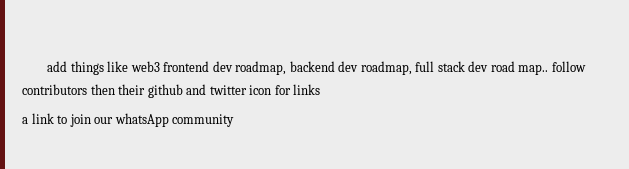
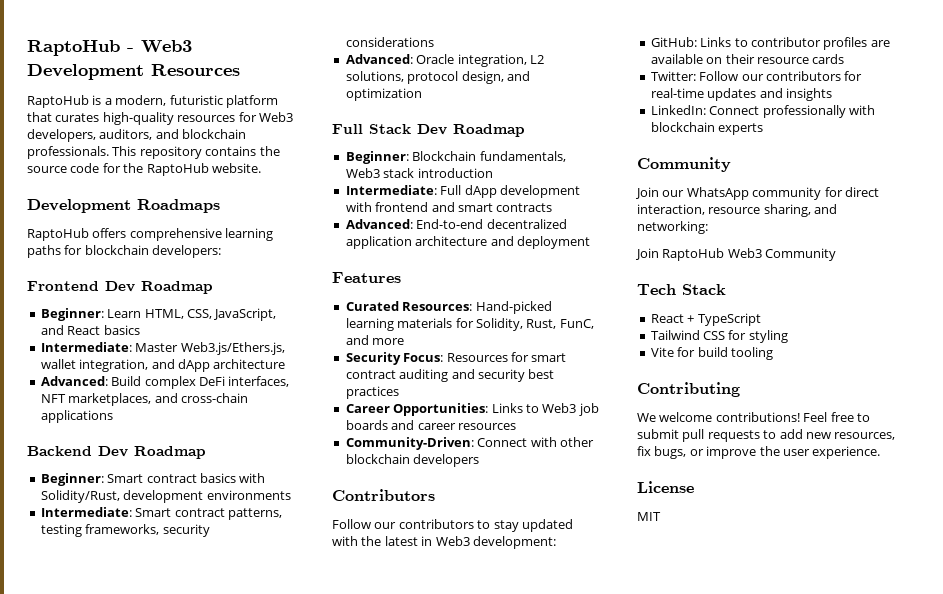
[47,61,586,75] [22,84,321,98] [22,113,235,127] add things like web3 frontend dev roadmap, backend dev roadmap, full stack dev road map.. follow contributors then their github and twitter icon for links // a link to join our whatsApp community -> [27,40,192,56] [27,64,240,80] [27,95,278,108] [27,112,293,125] [27,129,247,142] [27,146,280,159] [27,163,261,176] [27,199,220,213] [27,228,274,241] [27,245,222,258] [27,281,213,294] [40,308,277,321] [40,325,140,335] [40,342,285,355] [40,359,286,372] [40,376,290,389] [40,393,248,406] [40,410,113,423] [27,446,206,459] [40,473,266,486] [40,490,291,503] [40,507,282,520] [40,524,210,537] [345,37,434,47] [345,54,544,67] [345,71,530,84] [345,88,422,101] [332,124,525,137] [345,151,566,164] [345,168,493,178] [345,185,580,198] [345,202,553,212] [345,219,567,229] [345,236,590,249] [332,272,401,283] [345,301,552,314] [345,318,594,331] [345,335,405,345] [345,352,567,365] [345,369,555,382] [345,386,399,399] [345,403,599,416] [345,420,516,430] [345,437,594,450] [345,454,480,467] [332,489,435,501] [332,519,573,532] [332,536,556,549] [650,37,890,50] [650,54,845,64] [650,71,863,81] [650,88,832,101] [650,105,875,118] [650,122,764,135] [637,157,731,172] [635,187,879,200] [637,204,838,217] [637,221,708,234] [635,248,837,261] [637,284,726,295] [650,313,761,326] [650,330,788,343] [650,347,773,360] [637,382,740,397] [637,412,870,422] [637,429,896,442] [637,446,881,459] [637,481,694,493] [637,512,661,521] RaptoHub - Web3 Development Resources // RaptoHub is a modern, futuristic platform that curates high-quality resources for Web3 developers, auditors, and blockchain professionals. This repository contains the source code for the RaptoHub website. // Development Roadmaps // RaptoHub offers comprehensive learning paths for blockchain developers: // Frontend Dev Roadmap // Beginner: Learn HTML, CSS, JavaScript, and React basics // Intermediate: Master Web3.js/Ethers.js, wallet integration, and dApp architecture // Advanced: Build complex DeFi interfaces, NFT marketplaces, and cross-chain applications // Backend Dev Roadmap // Beginner: Smart contract basics with Solidity/Rust, development environments // Intermediate: Smart contract patterns, testing frameworks, security considerations // Advanced: Oracle integration, L2 solutions, protocol design, and optimization // Full Stack Dev Roadmap // Beginner: Blockchain fundamentals, Web3 stack introduction // Intermediate: Full dApp development with frontend and smart contracts // Advanced: End-to-end decentralized application architecture and deployment // Features // Curated Resources: Hand-picked learning materials for Solidity, Rust, FunC, and more // Security Focus: Resources for smart contract auditing and security best practices // Career Opportunities: Links to Web3 job boards and career resources // Community-Driven: Connect with other blockchain developers // Contributors // Follow our contributors to stay updated with the latest in Web3 development: // GitHub: Links to contributor profiles are available on their resource cards // Twitter: Follow our contributors for real-time updates and insights // LinkedIn: Connect professionally with blockchain experts // Community // Join our WhatsApp community for direct interaction, resource sharing, and networking: // Join RaptoHub Web3 Community // Tech Stack // React + TypeScript // Tailwind CSS for styling // Vite for build tooling // Contributing // We welcome contributions! Feel free to submit pull requests to add new resources, fix bugs, or improve the user experience. // License // MIT

